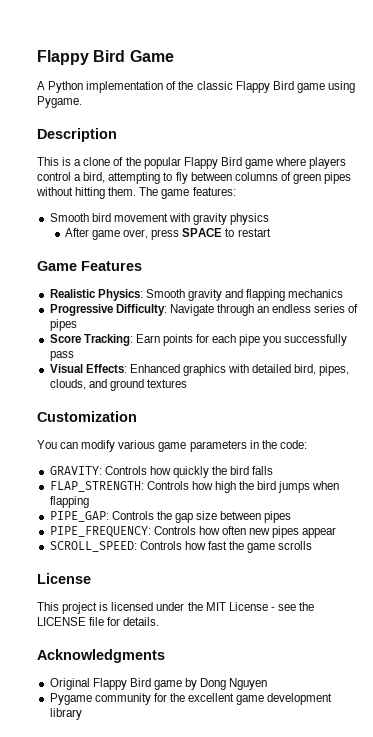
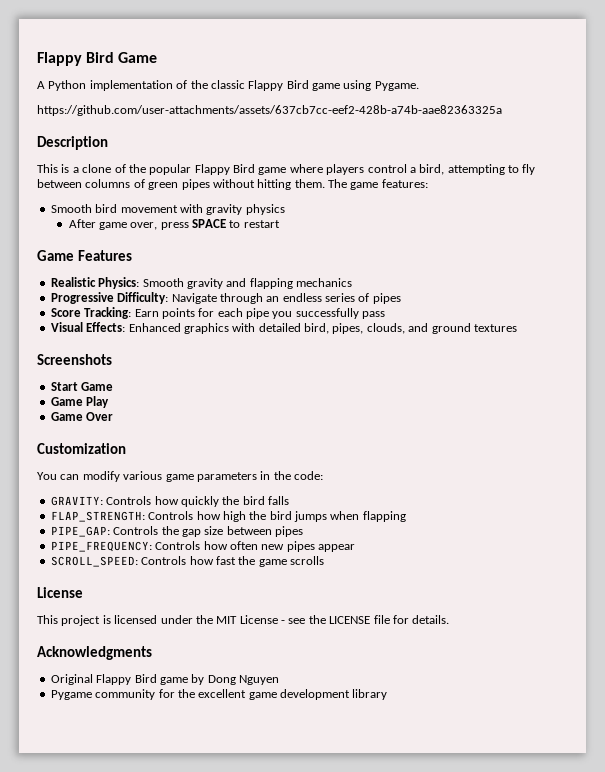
(82, 102) none -> [37,105,502,116] // https://github.com/user-attachments/assets/637cb7cc-eef2-428b-a74b-aae82363325a
(187, 383) none -> [37,354,112,365] [50,382,114,391] [50,396,110,408] [50,412,114,421] // Screenshots // Start Game // Game Play // Game Over

